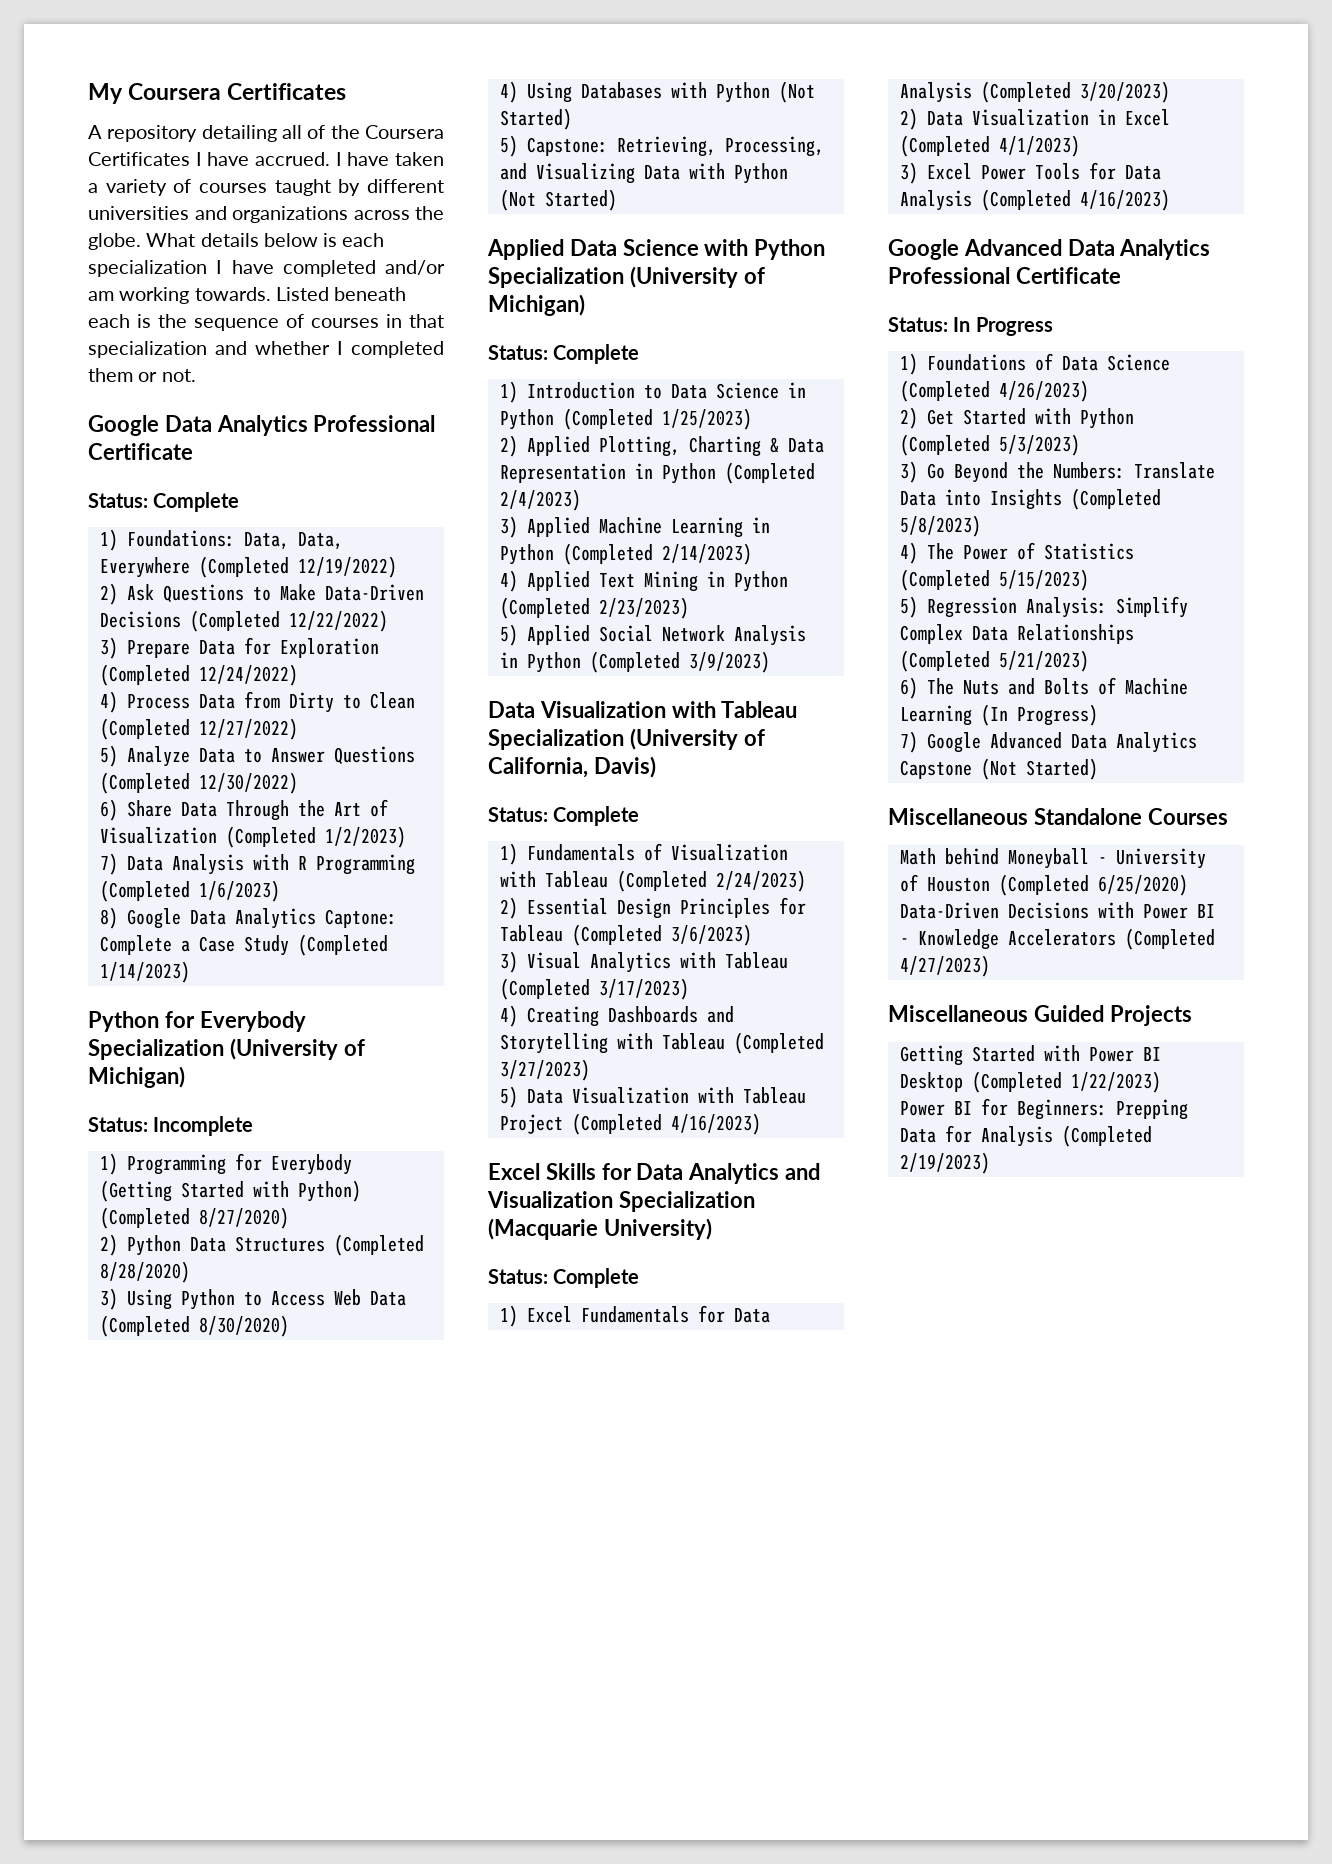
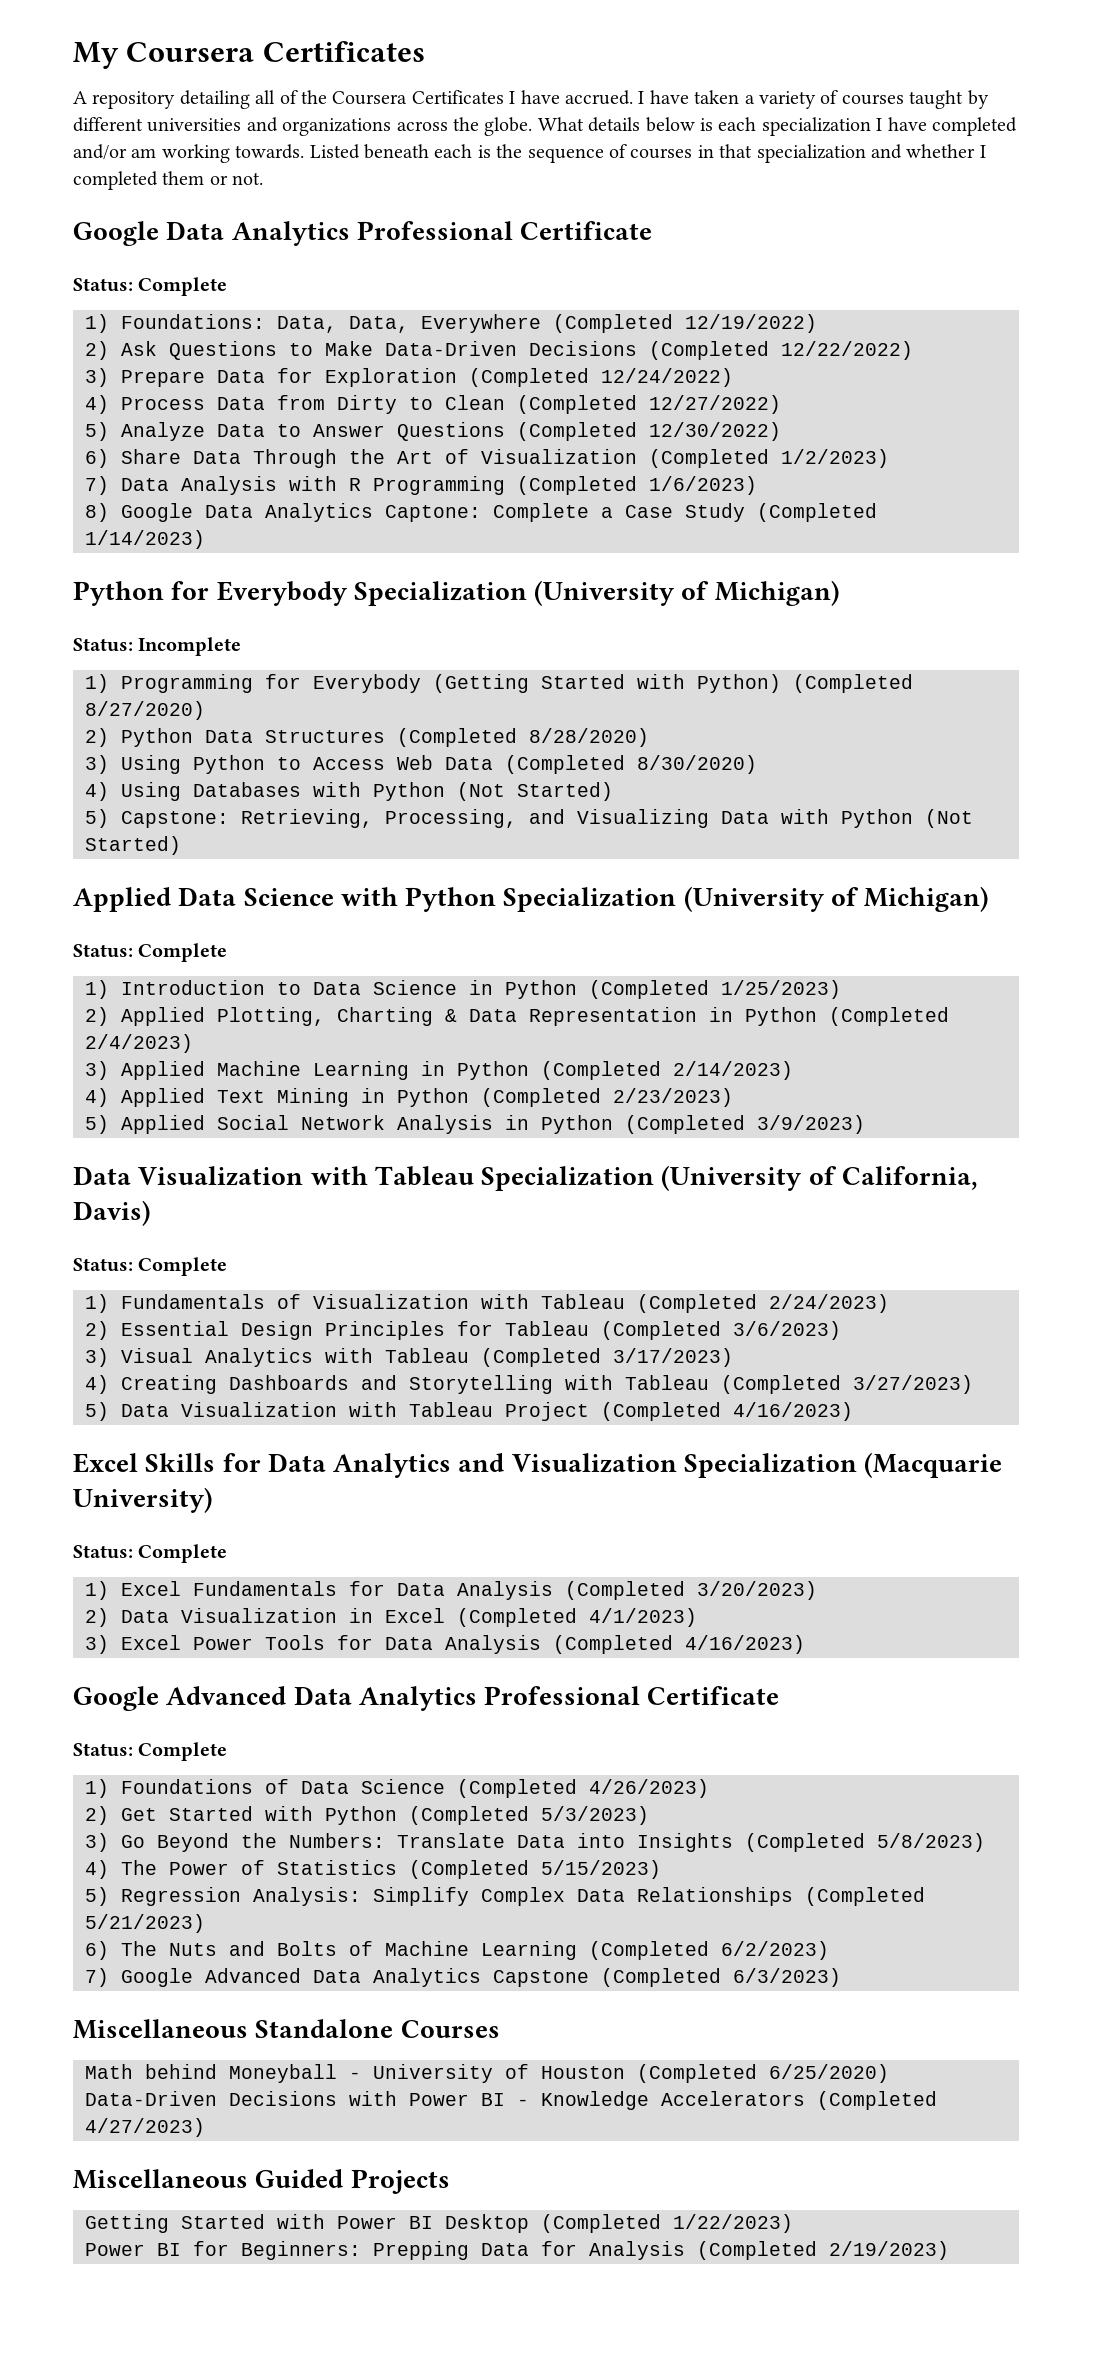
[953,317,1053,336] In Progress -> [138,1742,228,1761] Complete
[980,704,1098,726] (In Progress) -> [589,1941,829,1960] (Completed 6/2/2023)
[980,758,1098,780] (Not Started) -> [601,1968,841,1987] (Completed 6/3/2023)

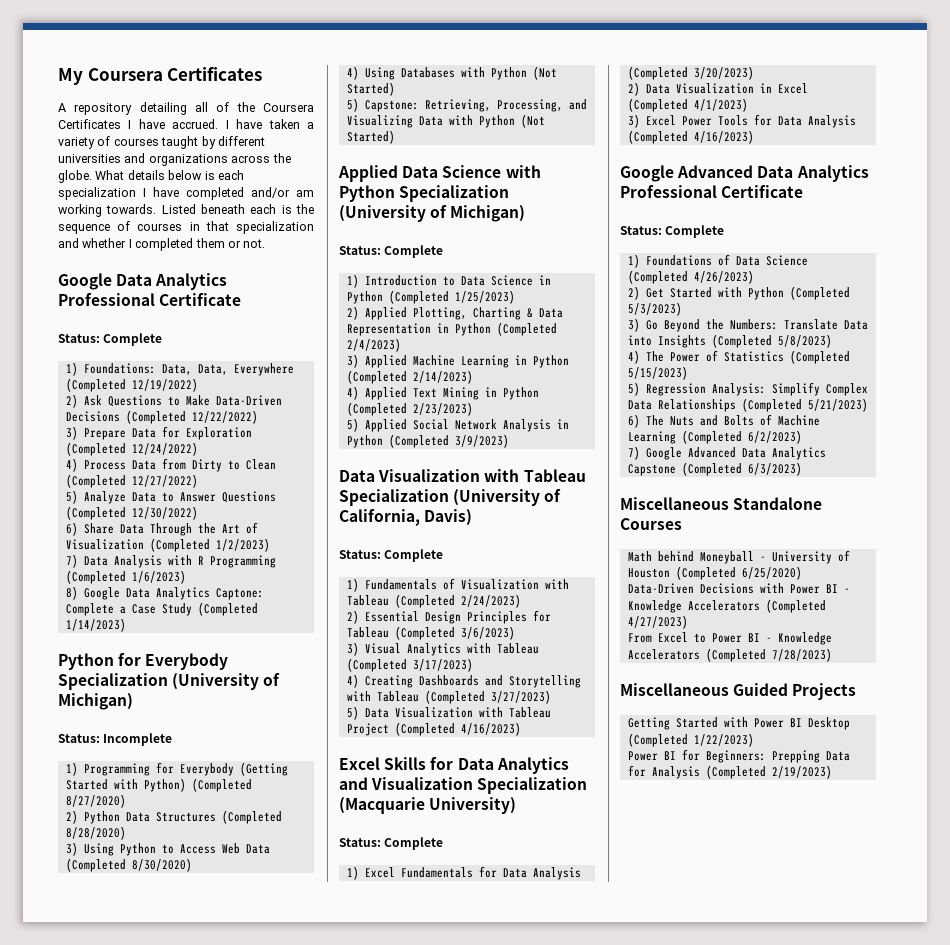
(205, 2127) none -> [627,632,832,645] [627,648,832,662] // From Excel to Power BI - Knowledge Accelerators (Completed 7/28/2023)

